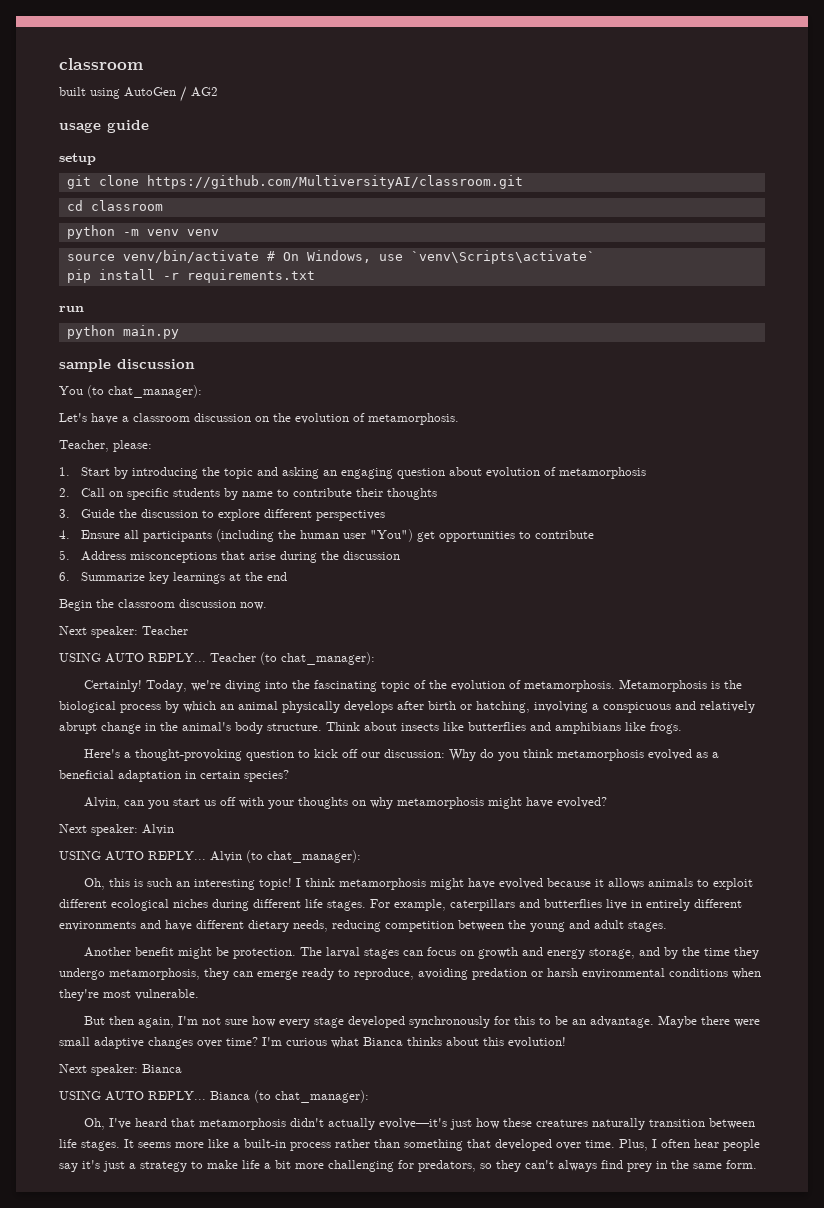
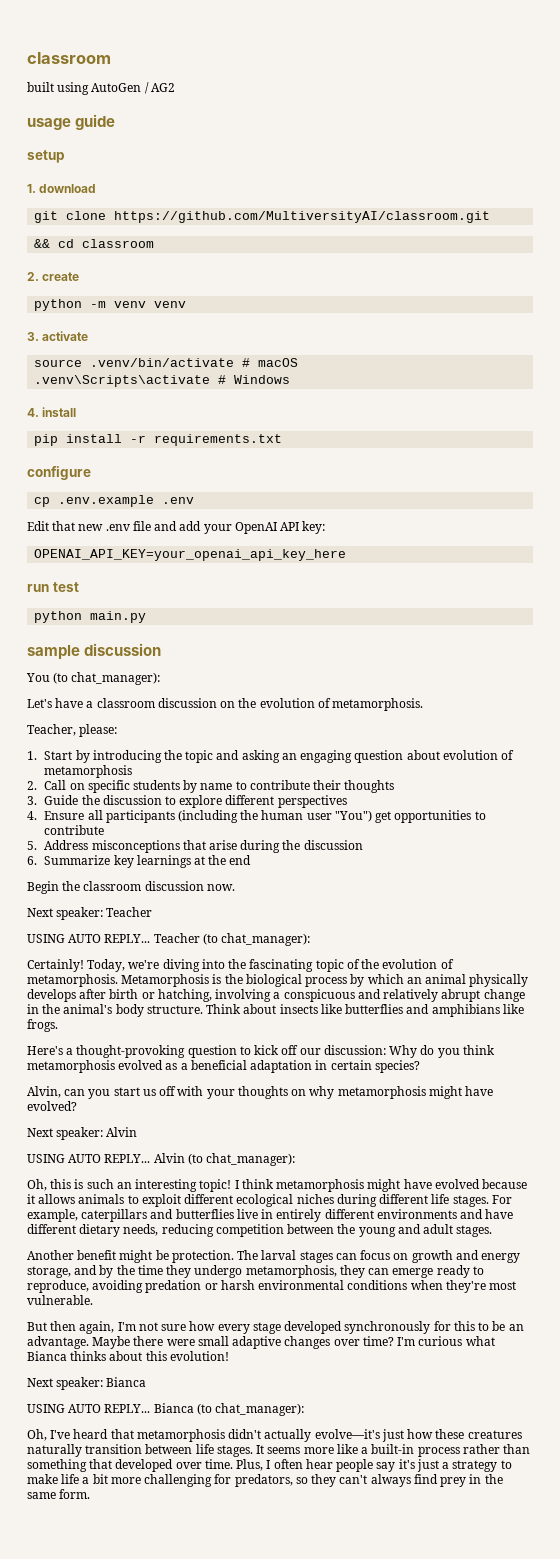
(96, 159) none -> [27,184,97,193] // 1. download
(523, 182) none -> [34,239,51,248] &&
(163, 205) none -> [27,272,80,281] // 2. create
(219, 232) none -> [27,331,89,341] // 3. activate
[122,250,595,264] [66,269,315,283] venv/bin/activate # On Windows, use `venv\Scripts\activate` // pip install -r requirements.txt -> [90,358,299,367] [34,375,291,387] [27,407,77,417] [34,434,283,446] [27,466,91,480] [34,495,195,507] [27,521,326,534] [34,549,347,561] .venv/bin/activate # macOS // .venv\Scripts\activate # Windows // 4. install // pip install -r requirements.txt // configure // cp .env.example .env // Edit that new .env file and add your OpenAI API key: // OPENAI_API_KEY=your_openai_api_key_here
(84, 309) none -> [52,582,79,592] test

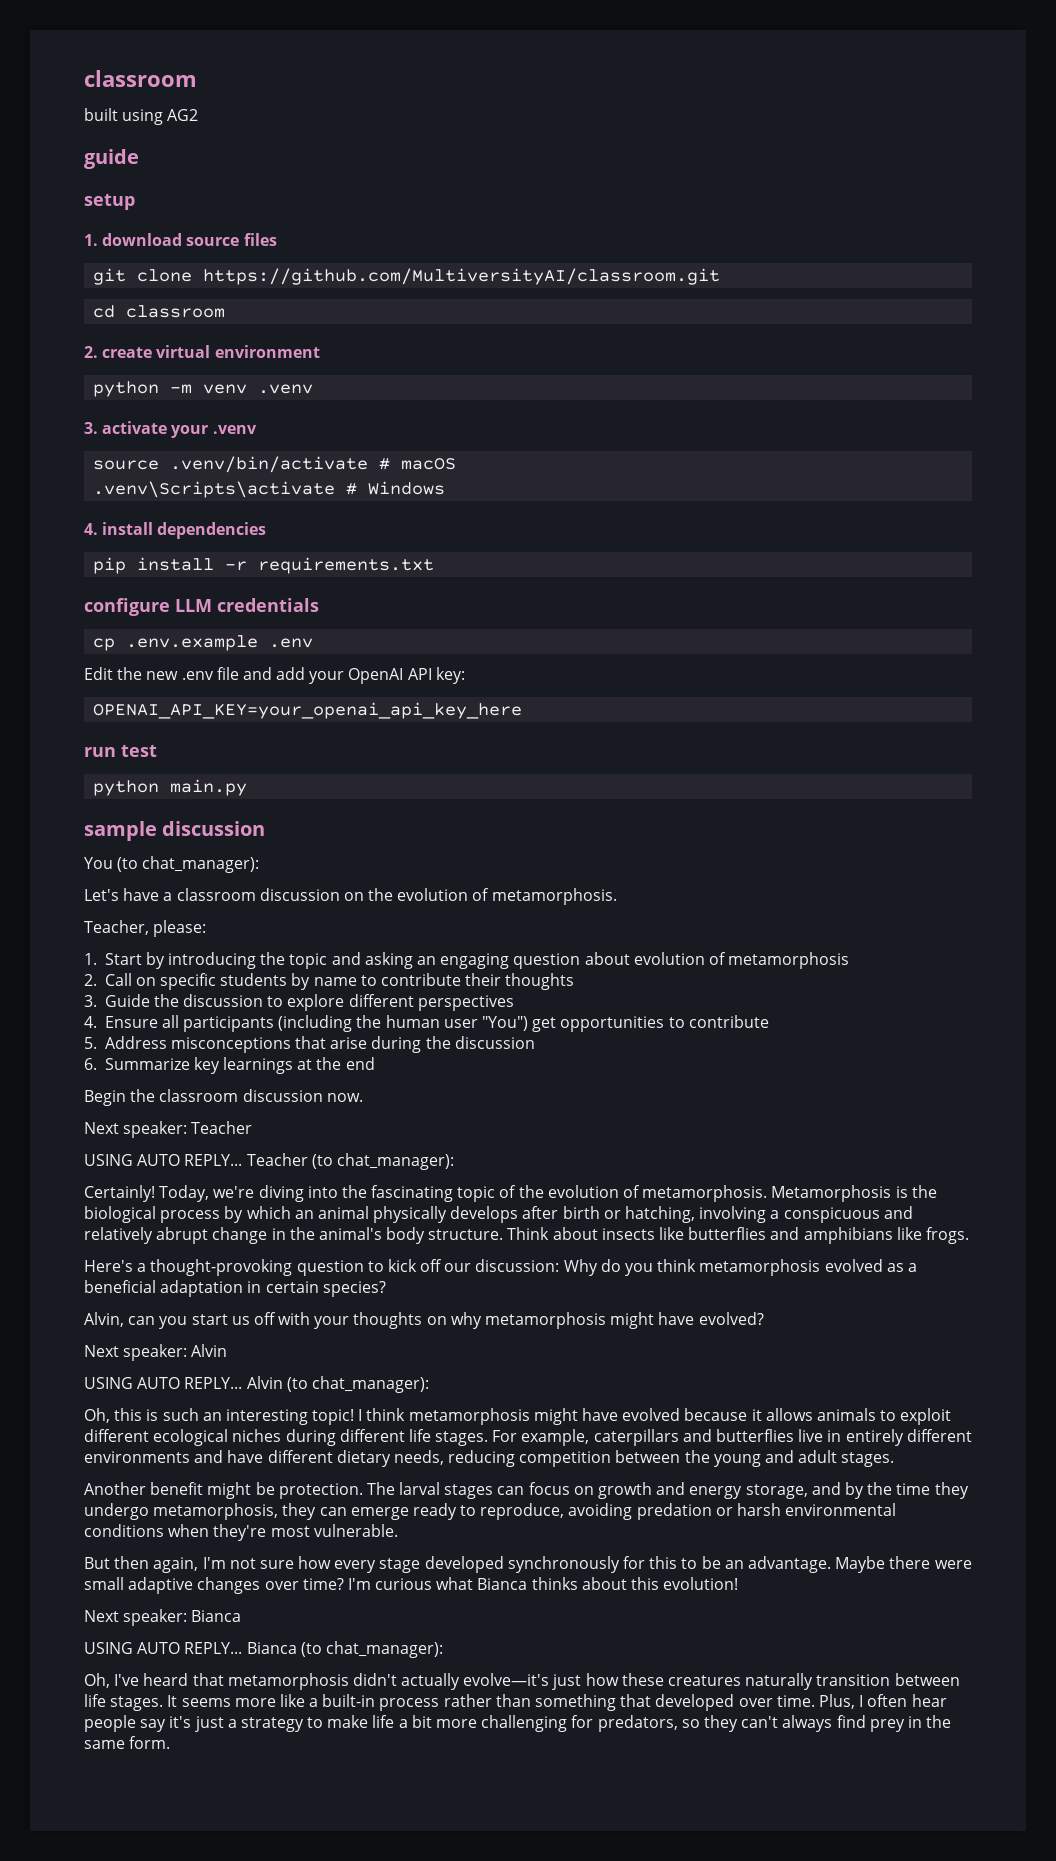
[91,82,149,94] AutoGen / -> (164, 117) none
[27,118,71,130] usage -> (199, 115) none
(97, 188) none -> [186,233,277,246] source files
[34,239,51,248] && -> (721, 276) none
(80, 276) none -> [156,345,320,358] virtual environment
[154,301,187,308] venv -> [258,384,314,394] .venv
(89, 336) none -> [171,425,257,438] your .venv
(77, 412) none -> [157,522,267,539] dependencies
(91, 473) none -> [175,598,319,612] LLM credentials
[52,521,76,531] that -> [117,667,143,680] the

